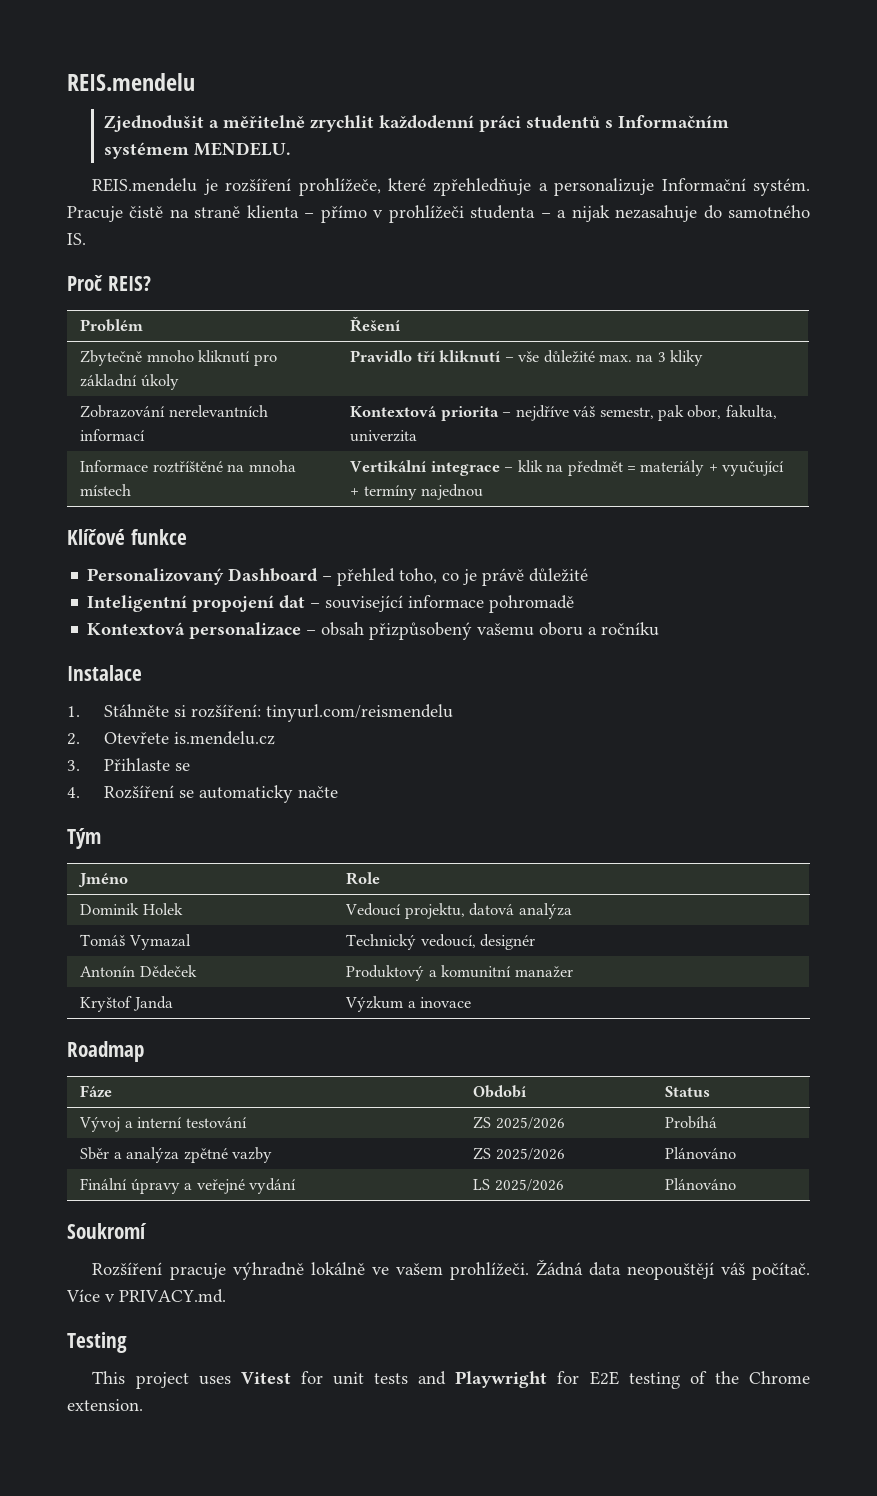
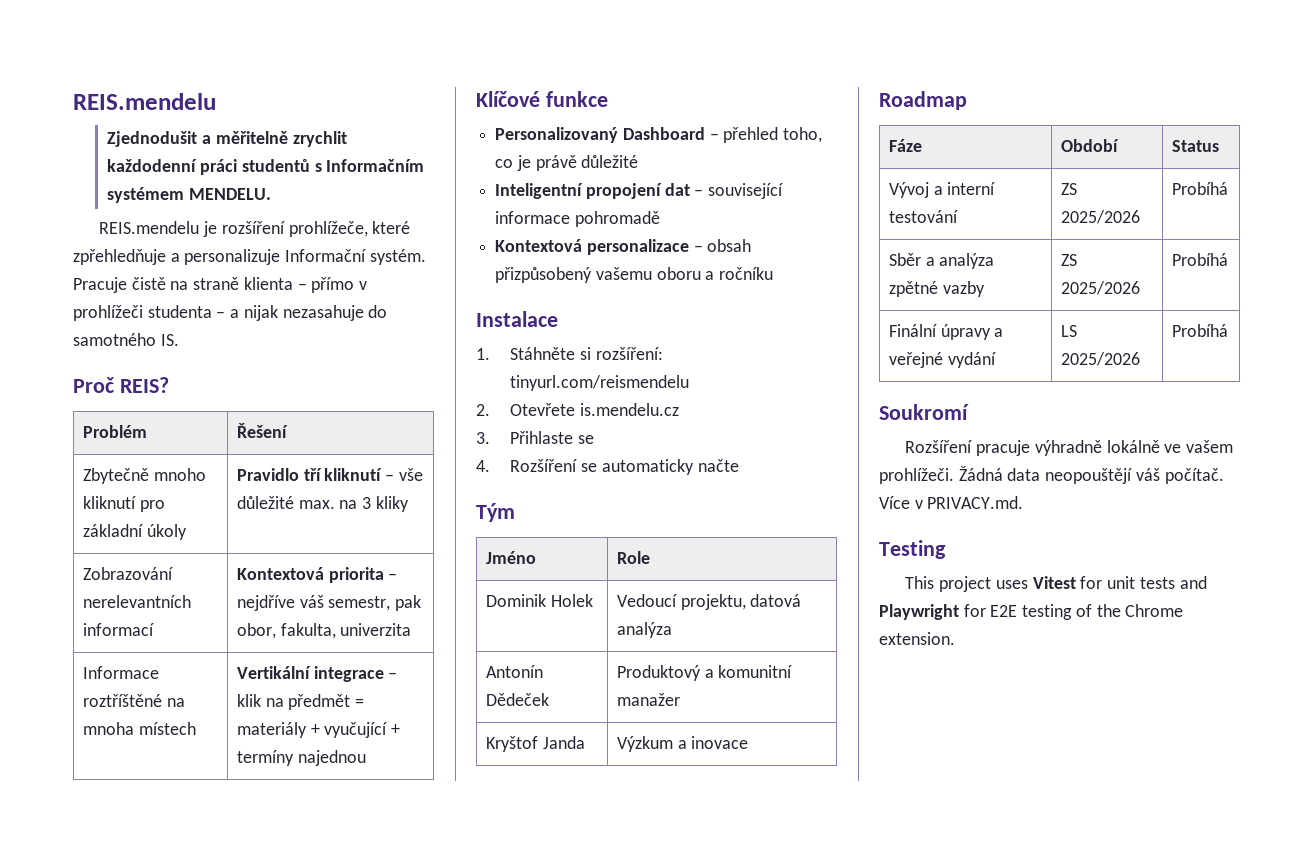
[80,934,191,950] [346,934,536,950] // Tomáš Vymazal | Technický vedoucí, designér -> (672, 630) none
[665,1147,737,1159] Plánováno -> [1171,253,1228,266] Probíhá
[665,1178,737,1190] Plánováno -> [1171,324,1228,337] Probíhá

